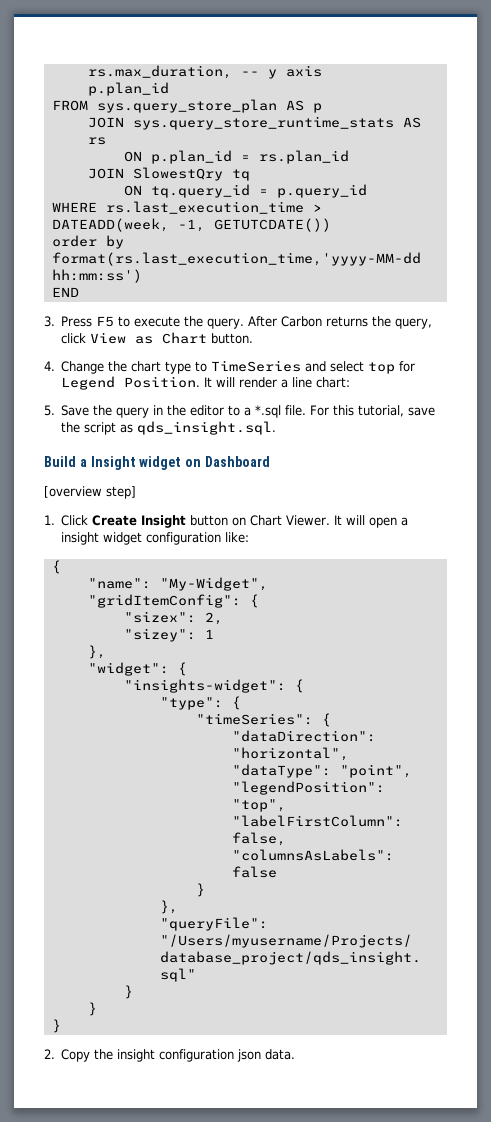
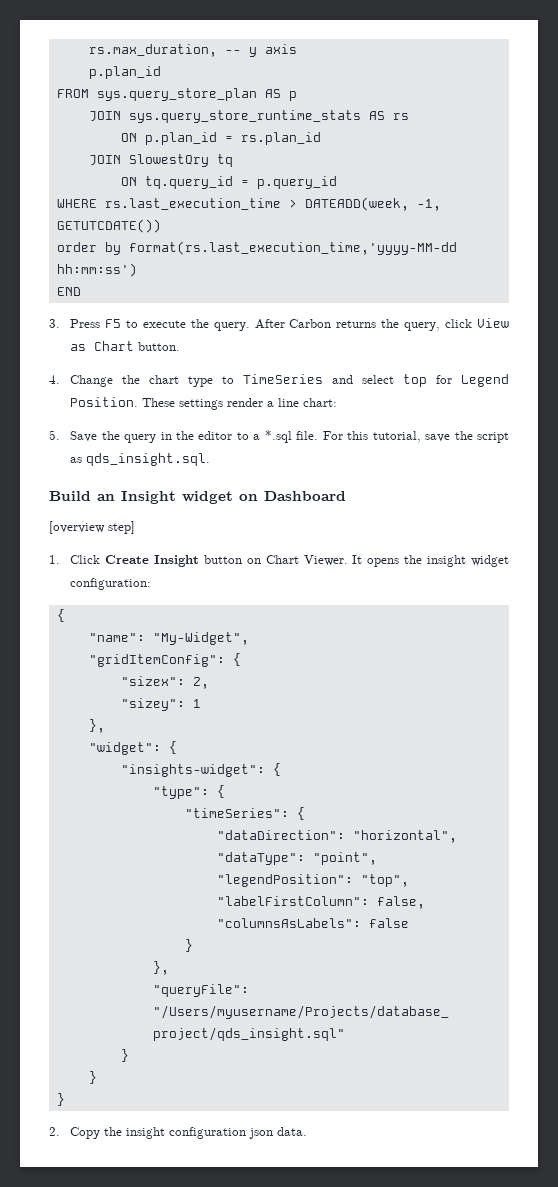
[204,377,236,387] It will -> [142,398,224,410] These settings
[79,459,87,467] a -> [97,494,115,501] an
[346,515,409,528] [61,532,250,545] will open a insight widget configuration like: -> [367,555,509,567] [70,578,152,590] opens the insight widget configuration:

